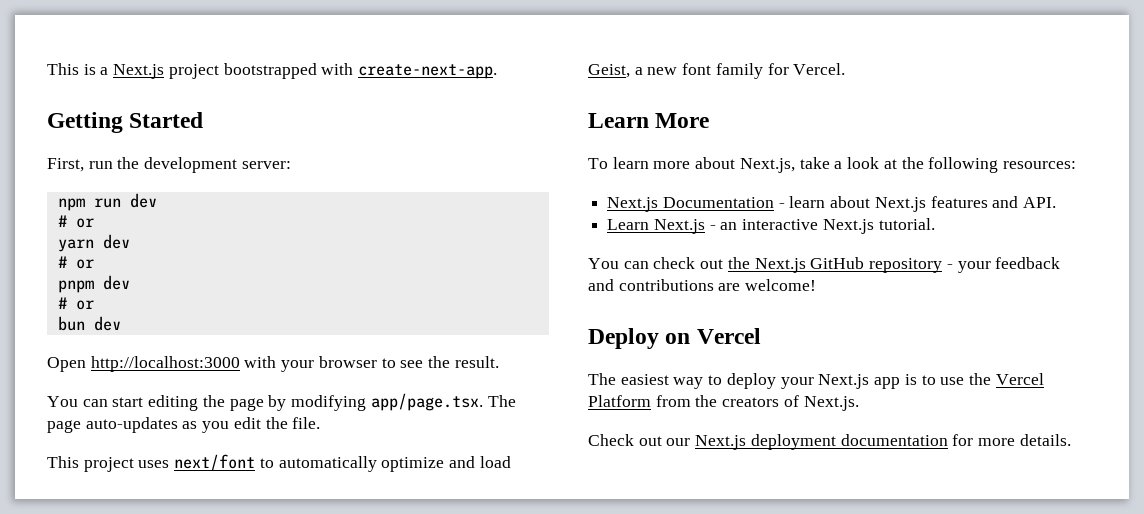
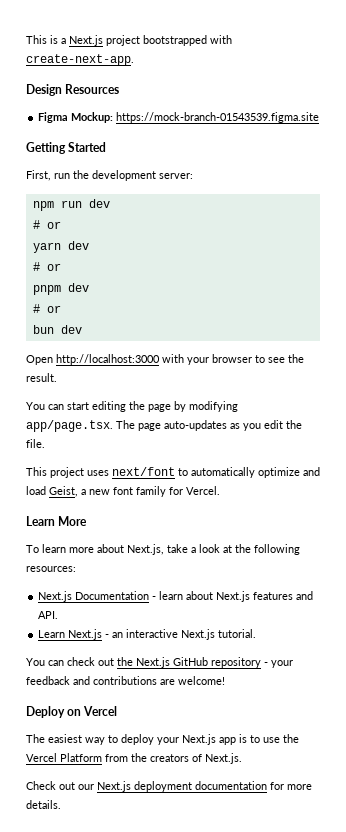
(498, 71) none -> [26,84,120,96] [38,112,320,123] // Design Resources // Figma Mockup: https://mock-branch-01543539.figma.site

